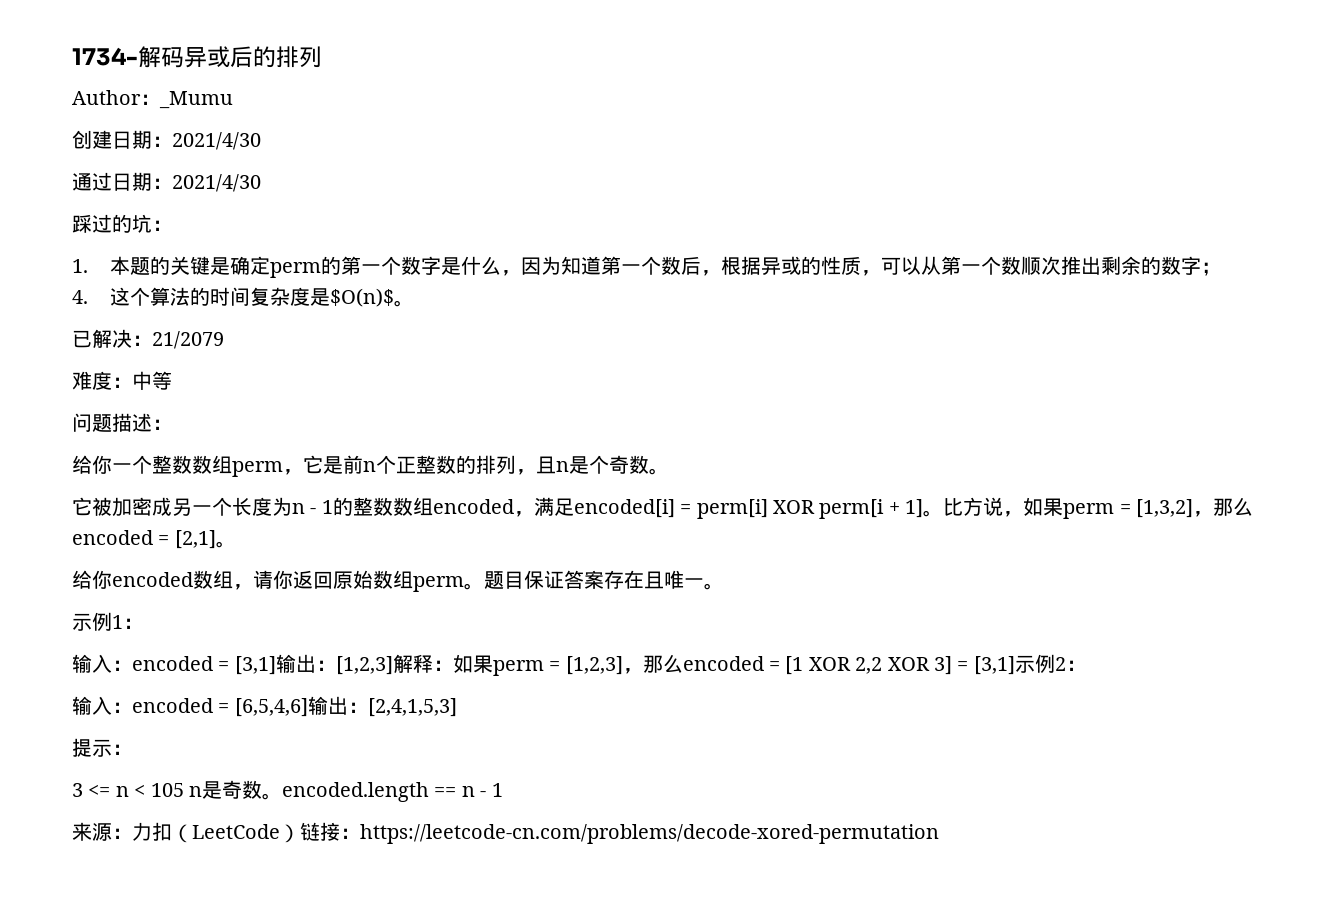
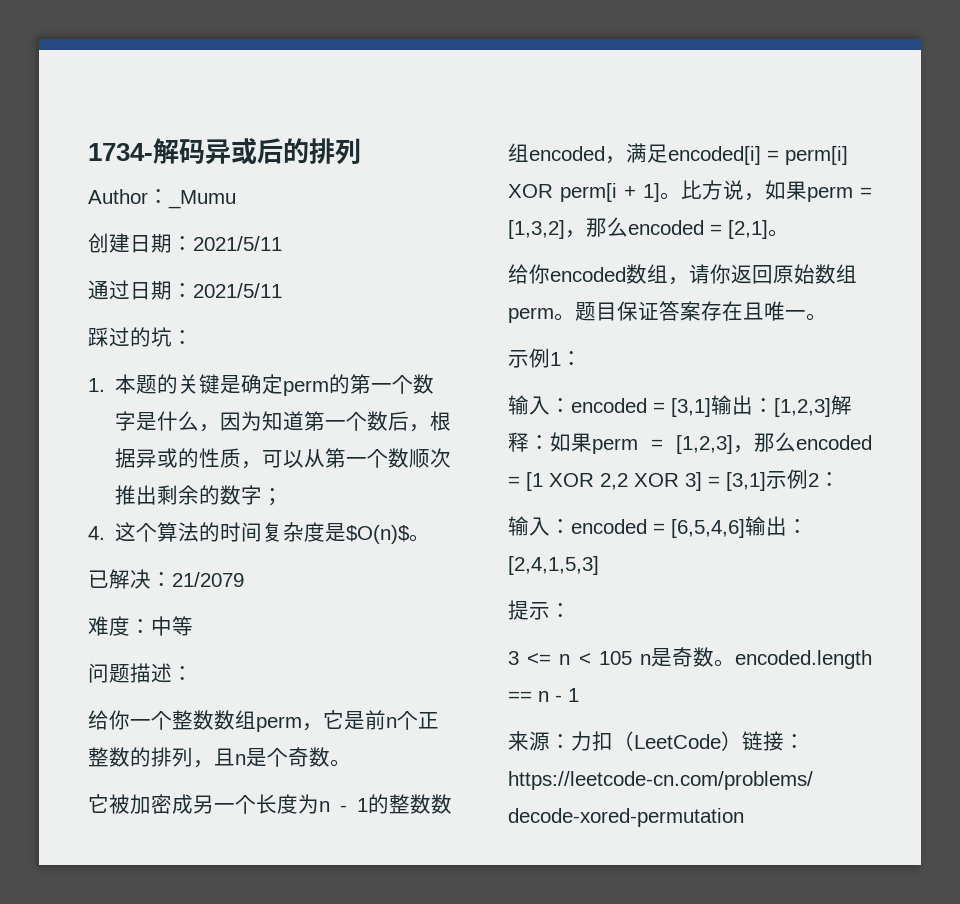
[172,132,261,150] 2021/4/30 -> [193,236,282,251] 2021/5/11
[172,174,261,192] 2021/4/30 -> [193,283,282,298] 2021/5/11

